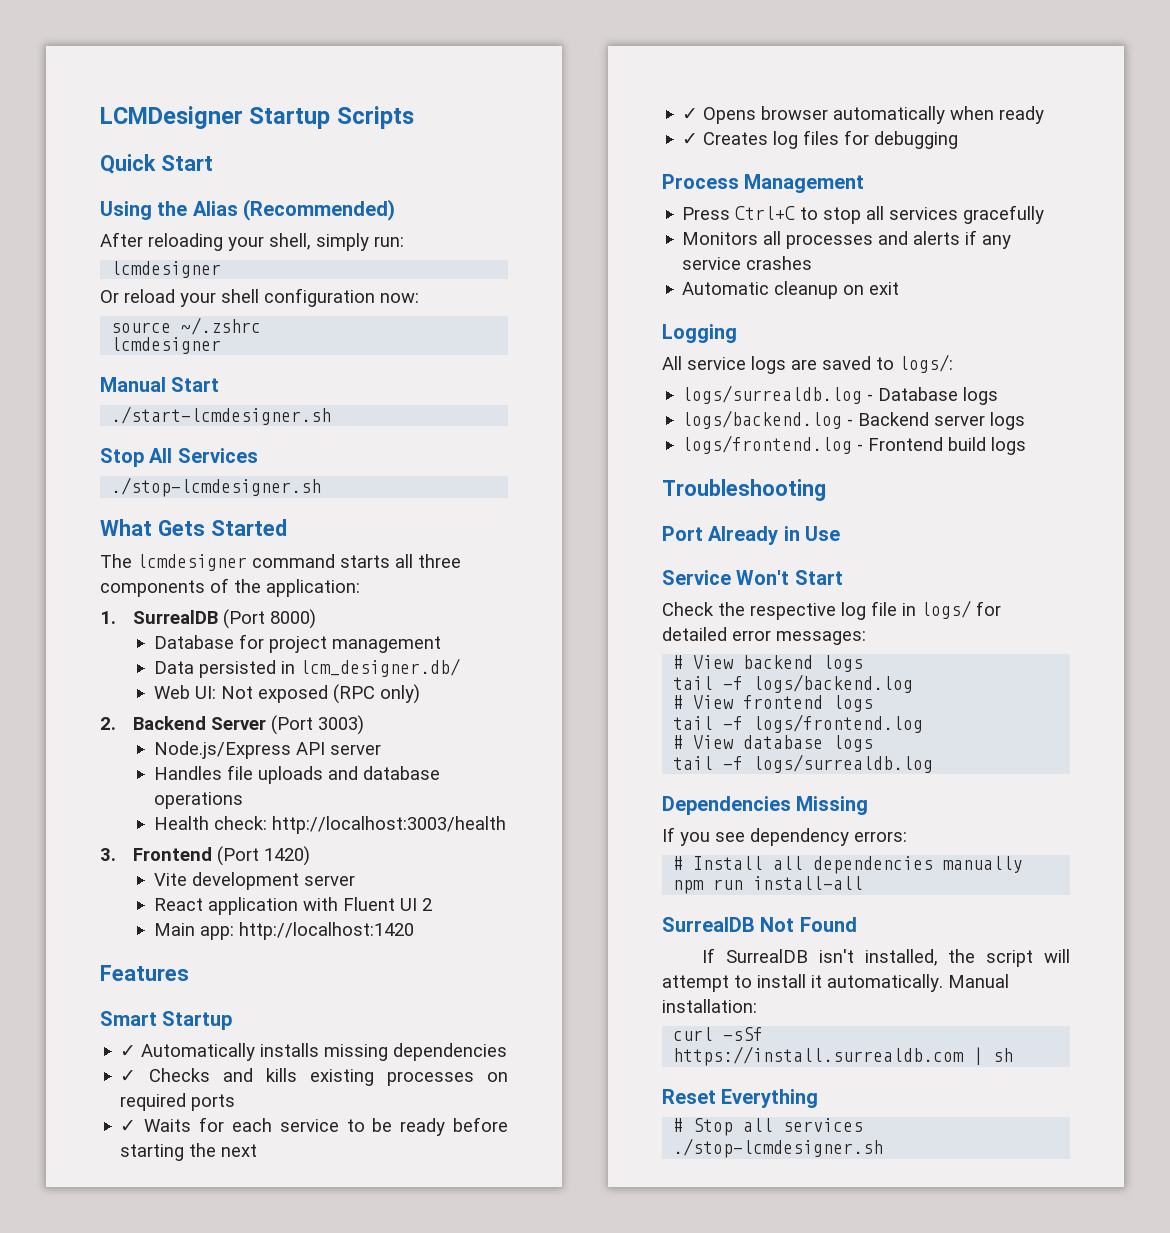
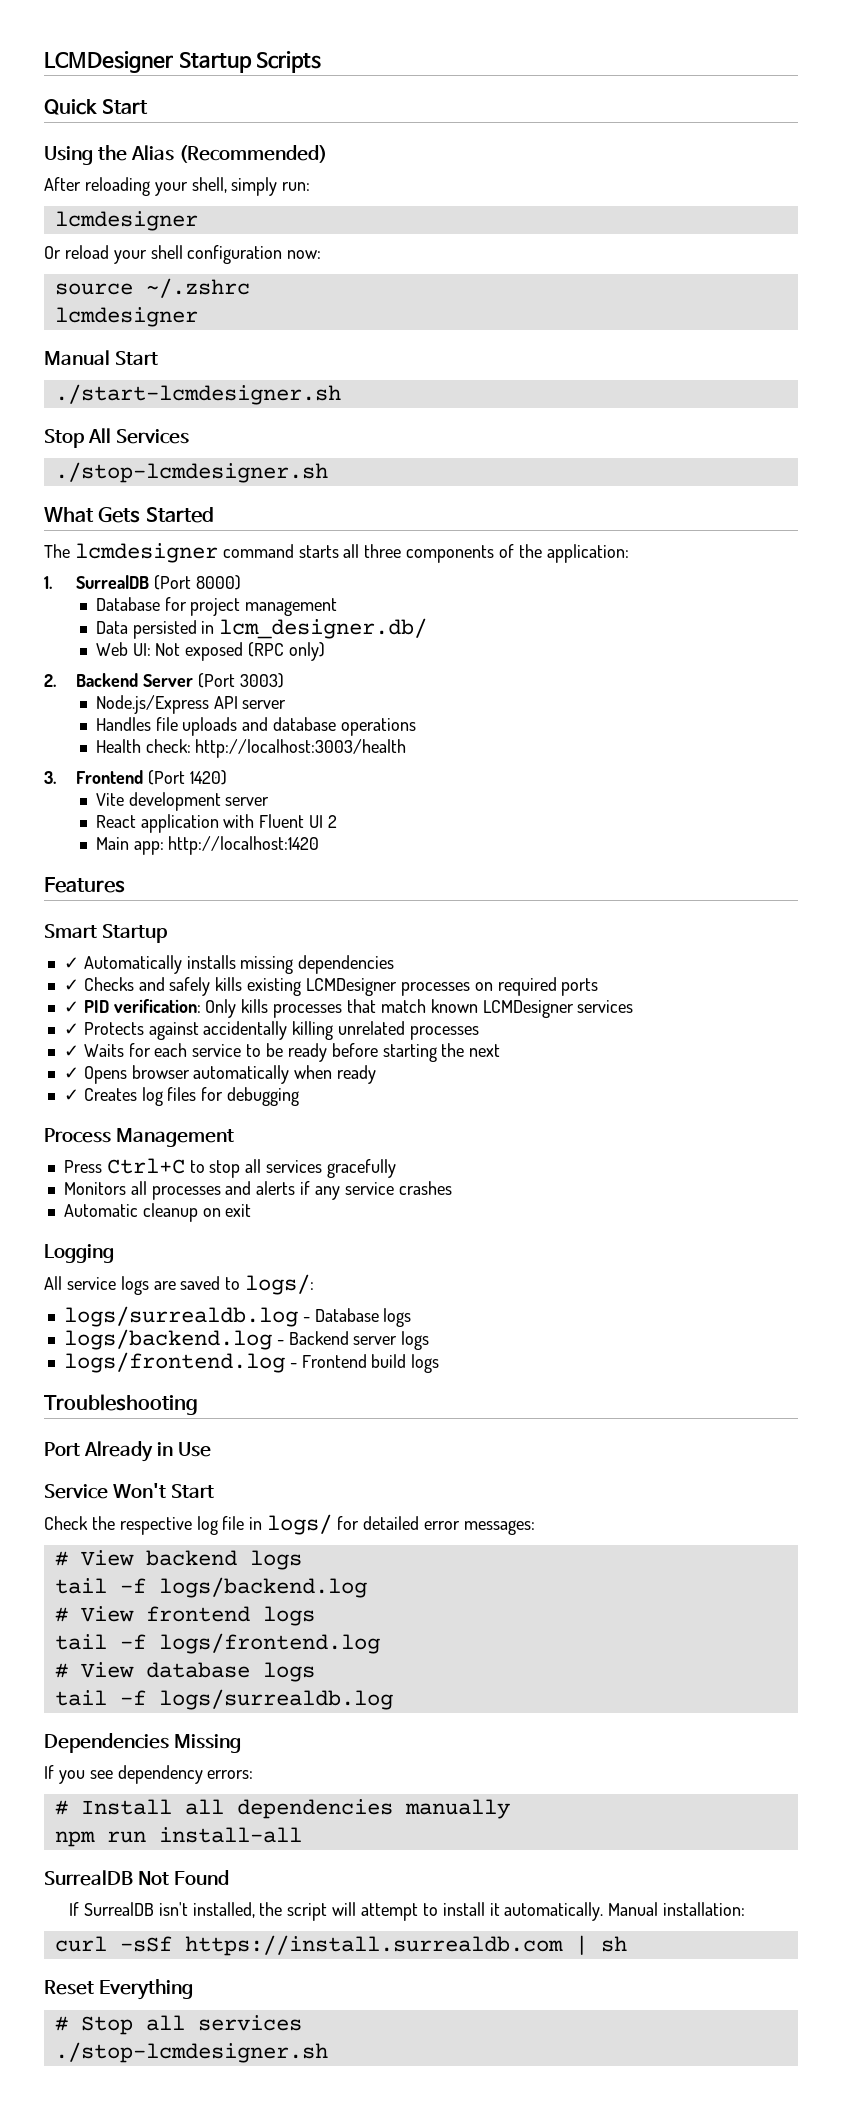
(254, 1075) none -> [169,977,211,996] safely
(375, 1077) none -> [305,978,397,996] LCMDesigner
(236, 1102) none -> [63,999,634,1018] [63,1021,479,1040] // ✓ PID verification: Only kills processes that match known LCMDesigner services // ✓ Protects against accidentally killing unrelated processes

